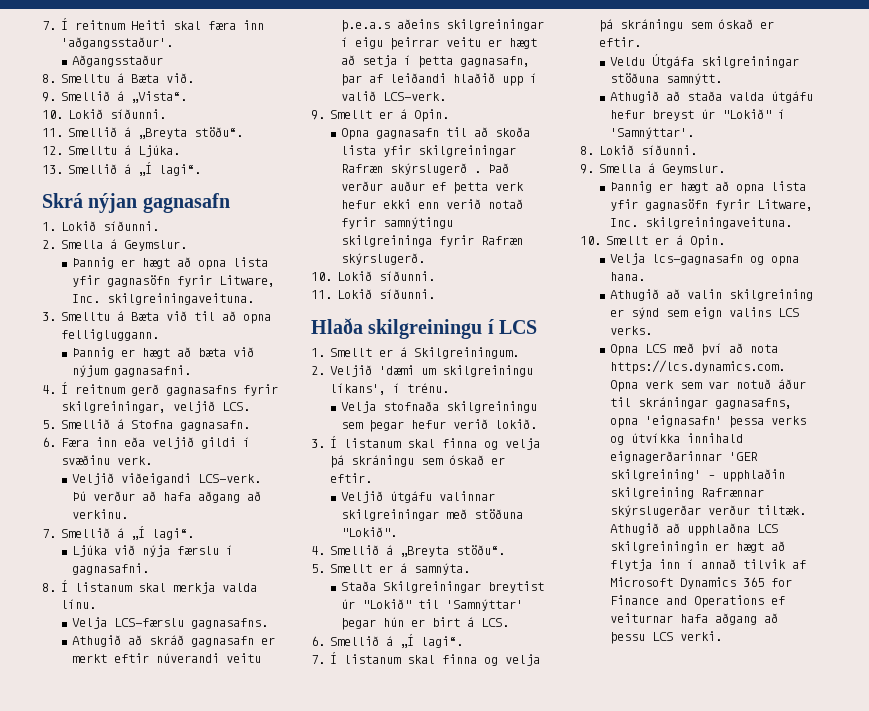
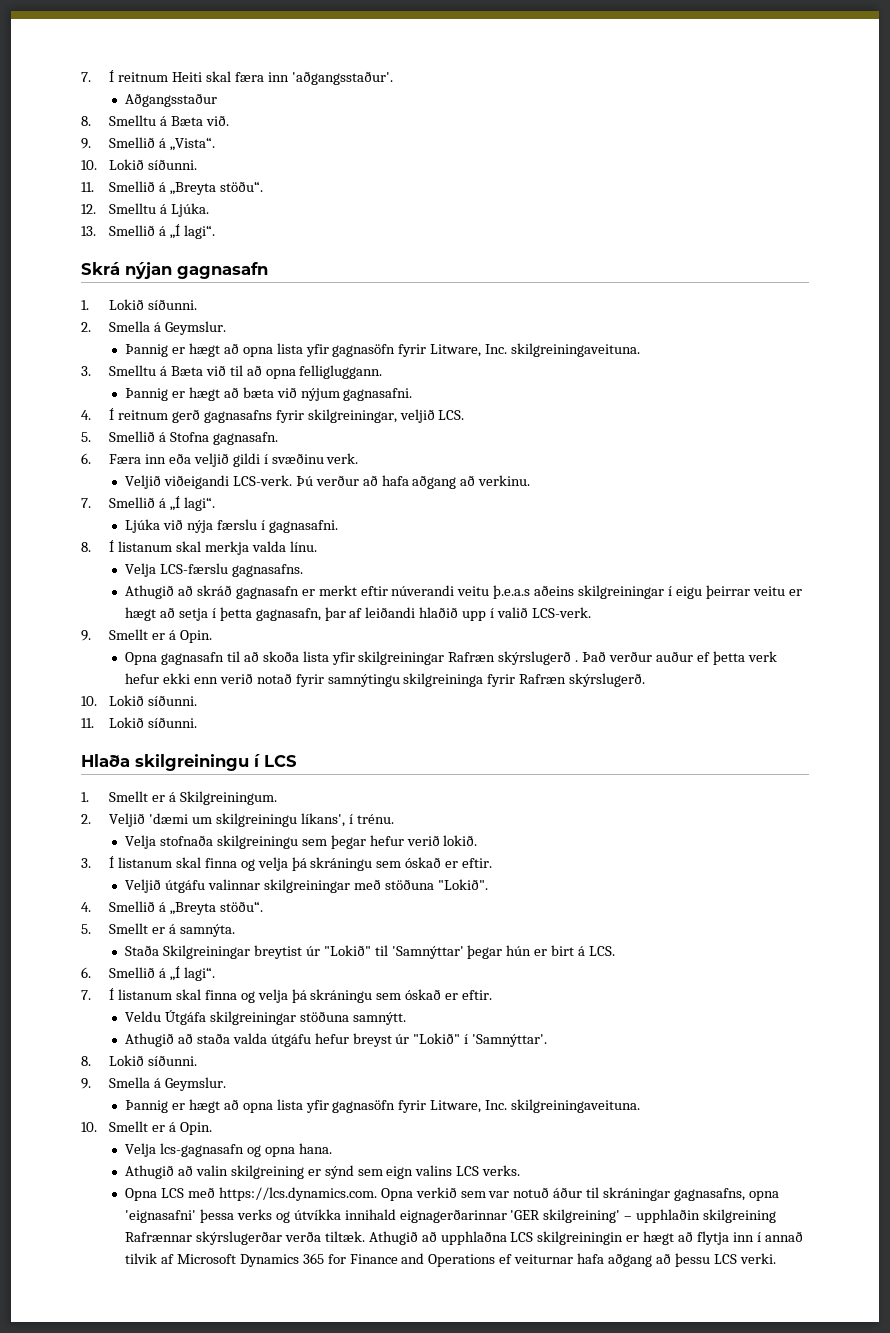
[700,343,778,356] því að nota -> (215, 1192) none
[644,380,674,389] verk -> [415,1187,457,1198] verkið
[644,415,722,427] 'eignasafn' -> [125,1210,197,1223] 'eignasafni'
[707,505,750,515] verður -> [284,1231,321,1242] verða

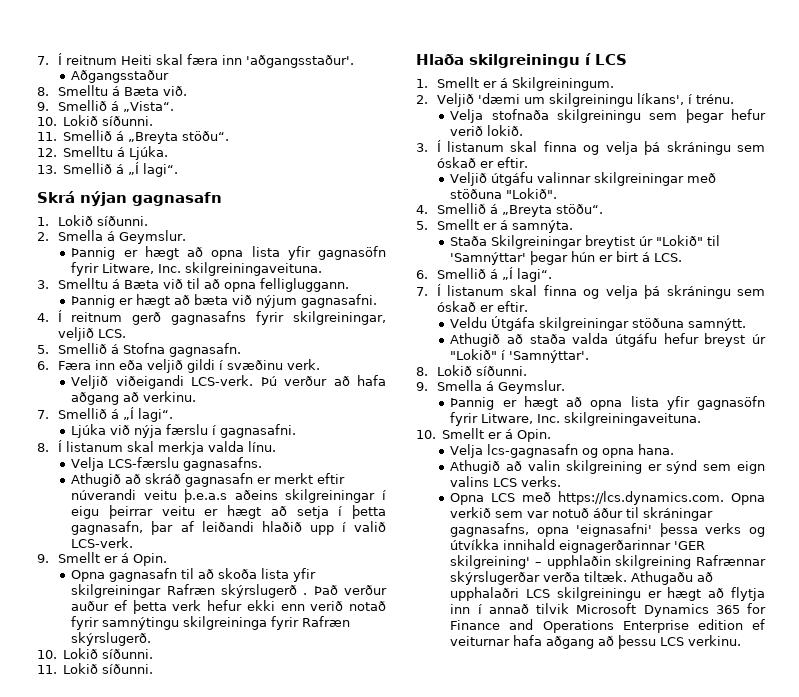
[368,1231,624,1245] Athugið að upphlaðna LCS skilgreiningin -> [631,571,714,585] [450,587,641,601] Athugaðu að upphalaðri LCS skilgreiningu
[160,1254,174,1264] af -> (570, 608) none
(496, 1260) none -> [622,619,743,633] Enterprise edition
[739,1253,776,1264] verki. -> [688,635,742,646] verkinu.

